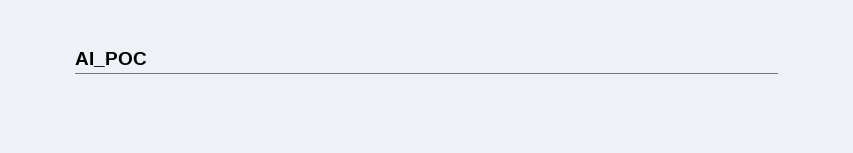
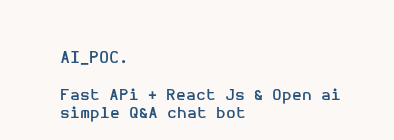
[75,52,147,67] AI_POC -> [60,51,128,65] [60,88,341,104] [60,106,246,122] AI_POC. // Fast APi + React Js & Open ai simple Q&A chat bot

